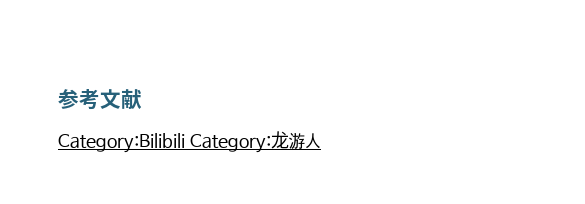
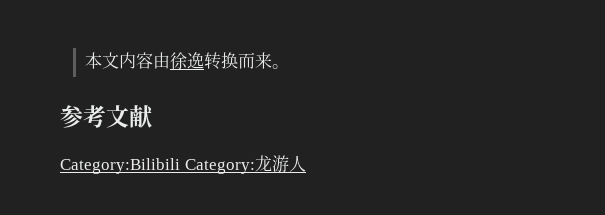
(58, 99) none -> [85,52,290,70] 本文内容由徐逸转换而来。 //

